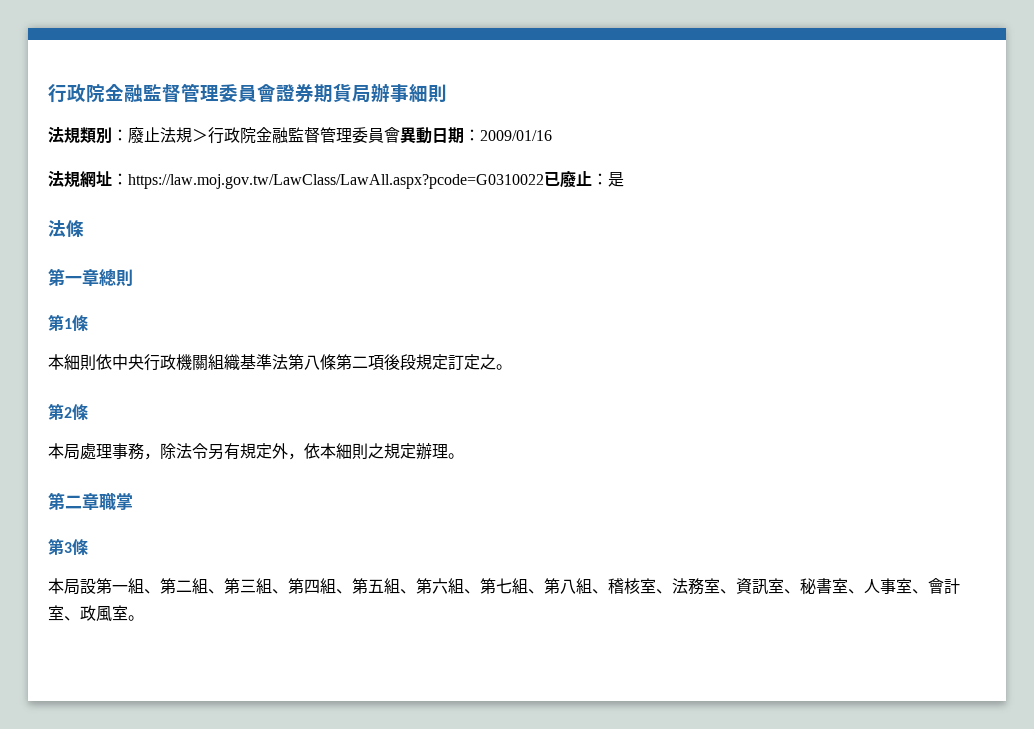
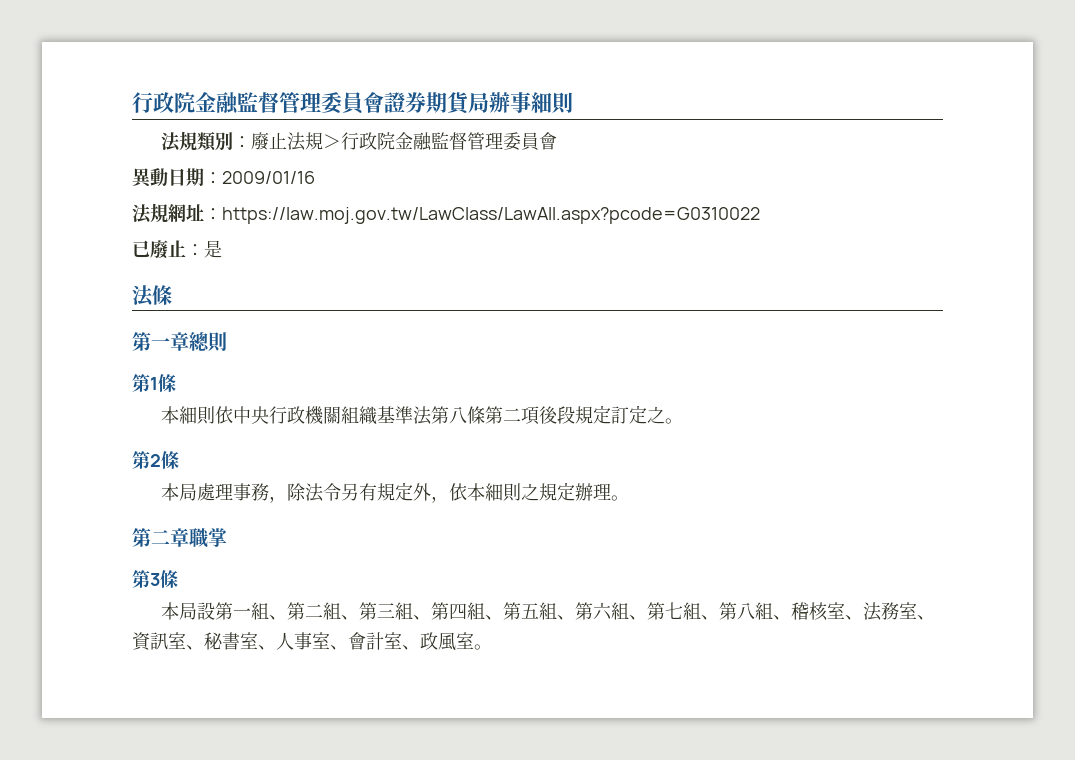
(400, 135) none -> (557, 141) //
(544, 181) none -> (760, 215) //

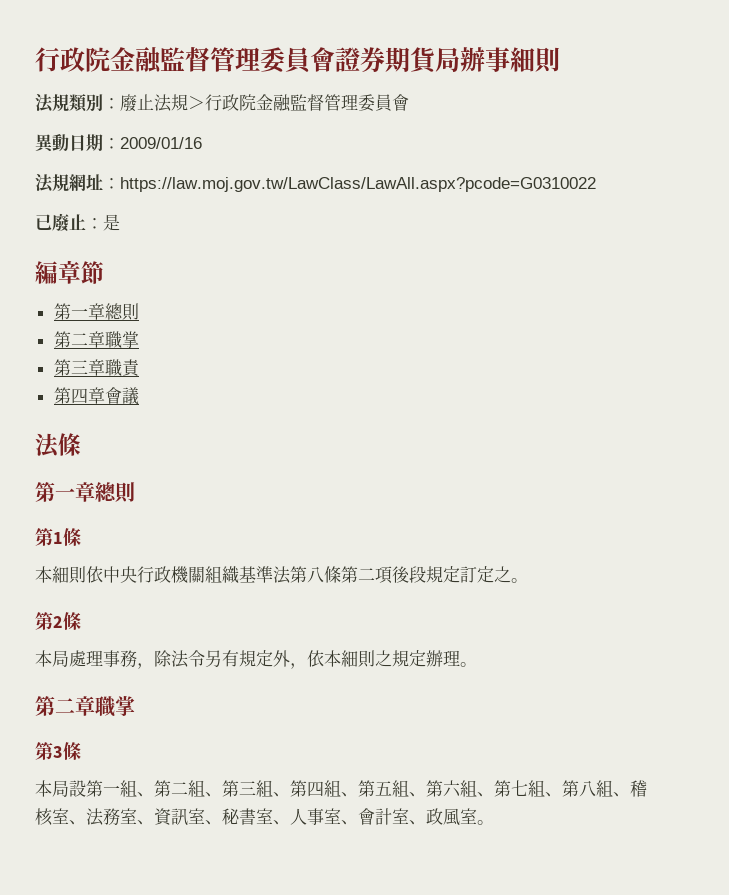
(222, 249) none -> [35,260,104,285] [53,303,139,321] [53,331,139,348] [53,359,140,377] [53,387,139,405] // 編章節 // 第一章總則 // 第二章職掌 // 第三章職責 // 第四章會議

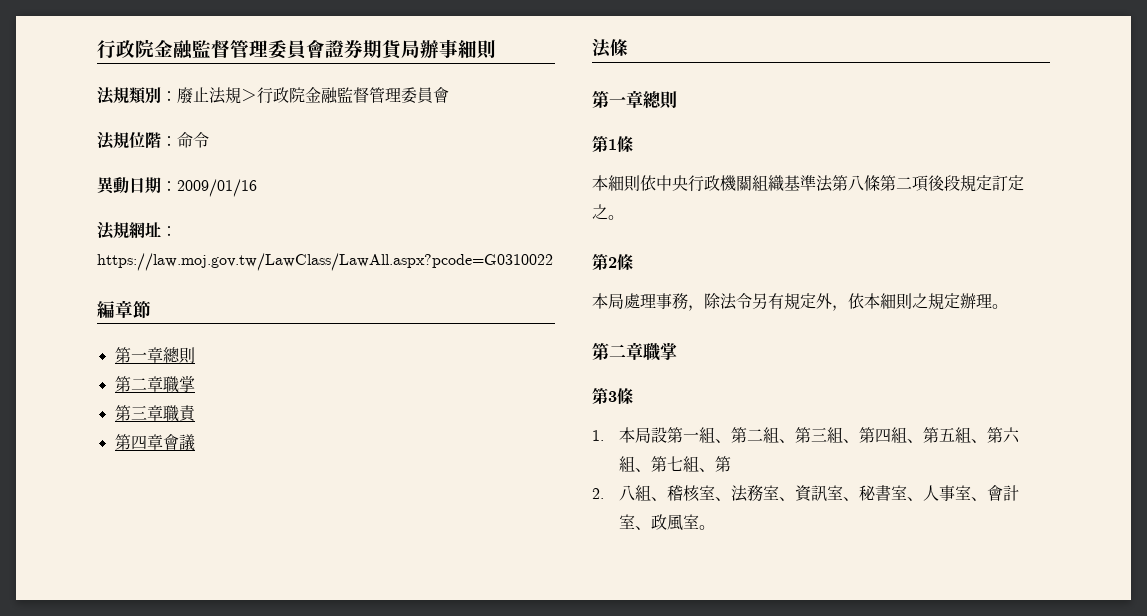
(409, 102) none -> [97,132,209,150] // 法規位階：命令
[35,213,120,232] // 已廢止：是 -> (553, 262) none
(81, 751) none -> [592,430,604,441] 1.
(579, 788) none -> [592,488,604,499] // 2.

